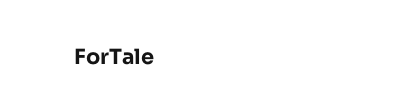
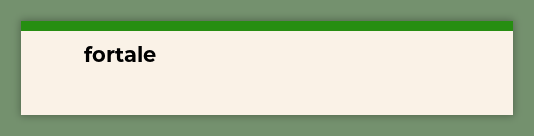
[74,48,154,65] ForTale -> [84,46,156,62] fortale

